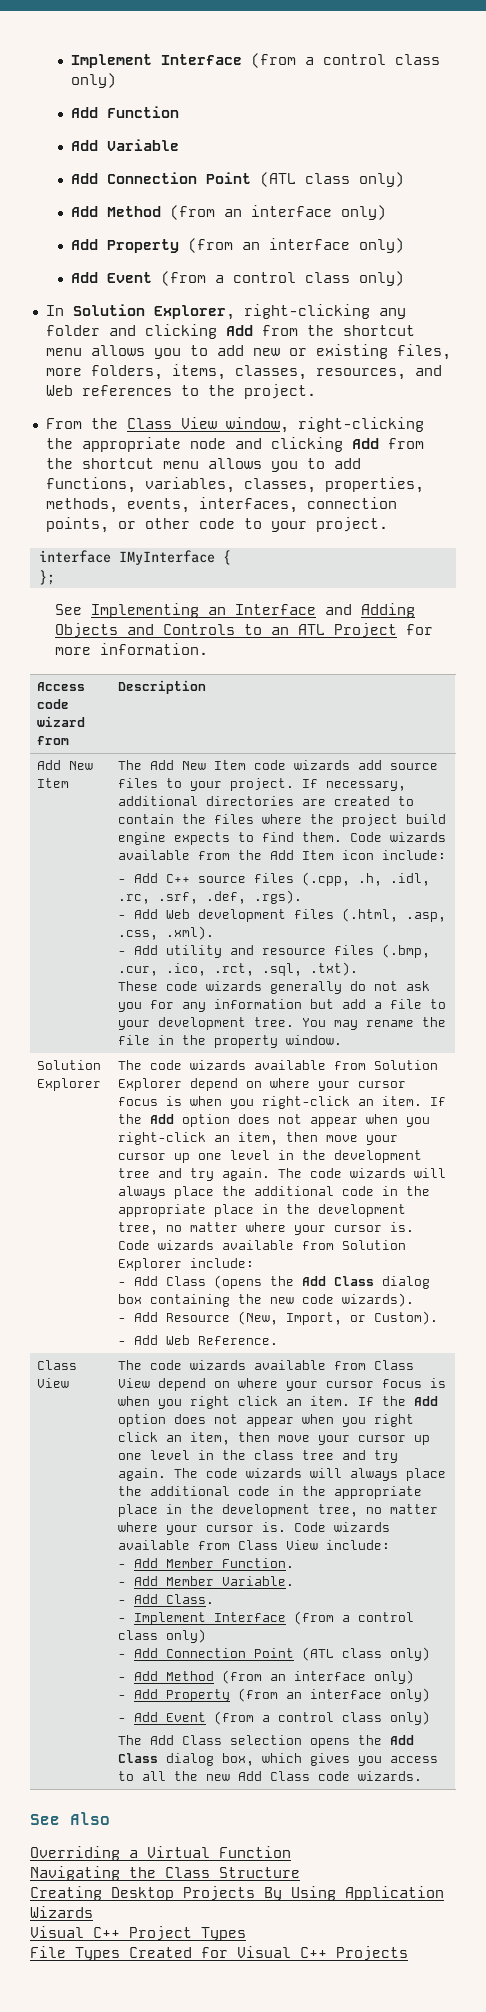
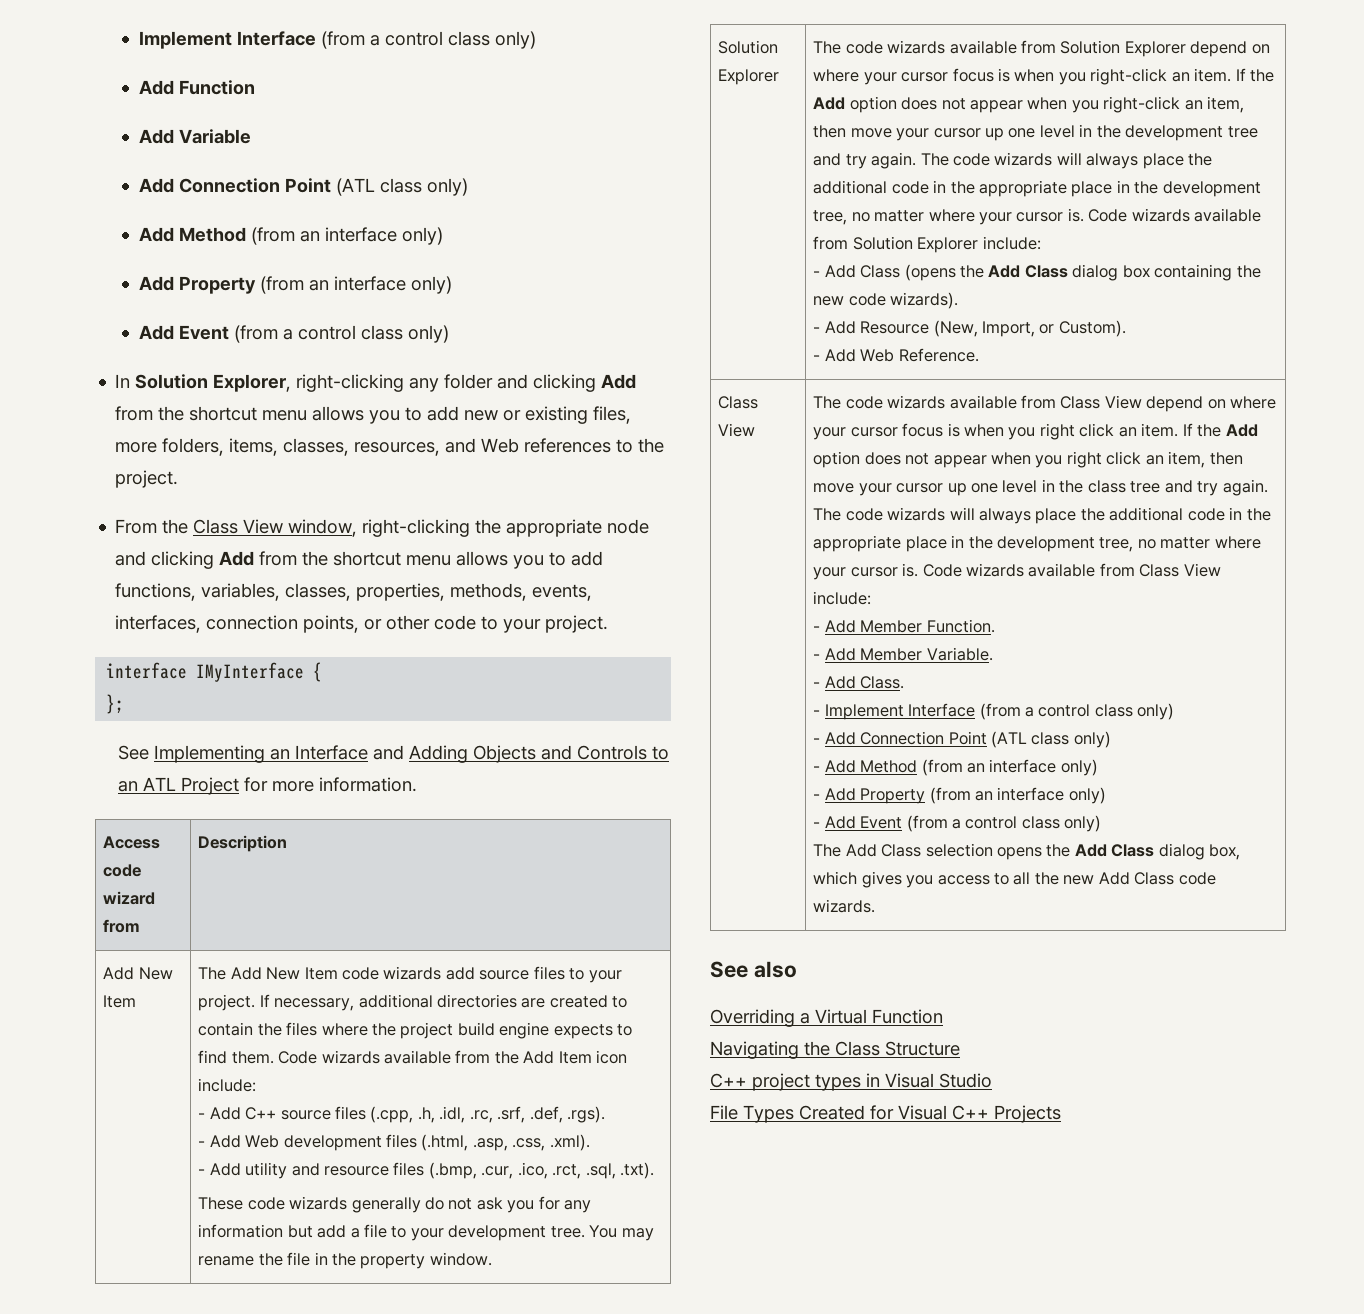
[70,1812,110,1825] Also -> [753,961,797,978] also
[30,1886,444,1901] [30,1906,93,1918] [30,1926,246,1941] Creating Desktop Projects By Using Application Wizards // Visual C++ Project Types -> [710,1073,992,1091] C++ project types in Visual Studio

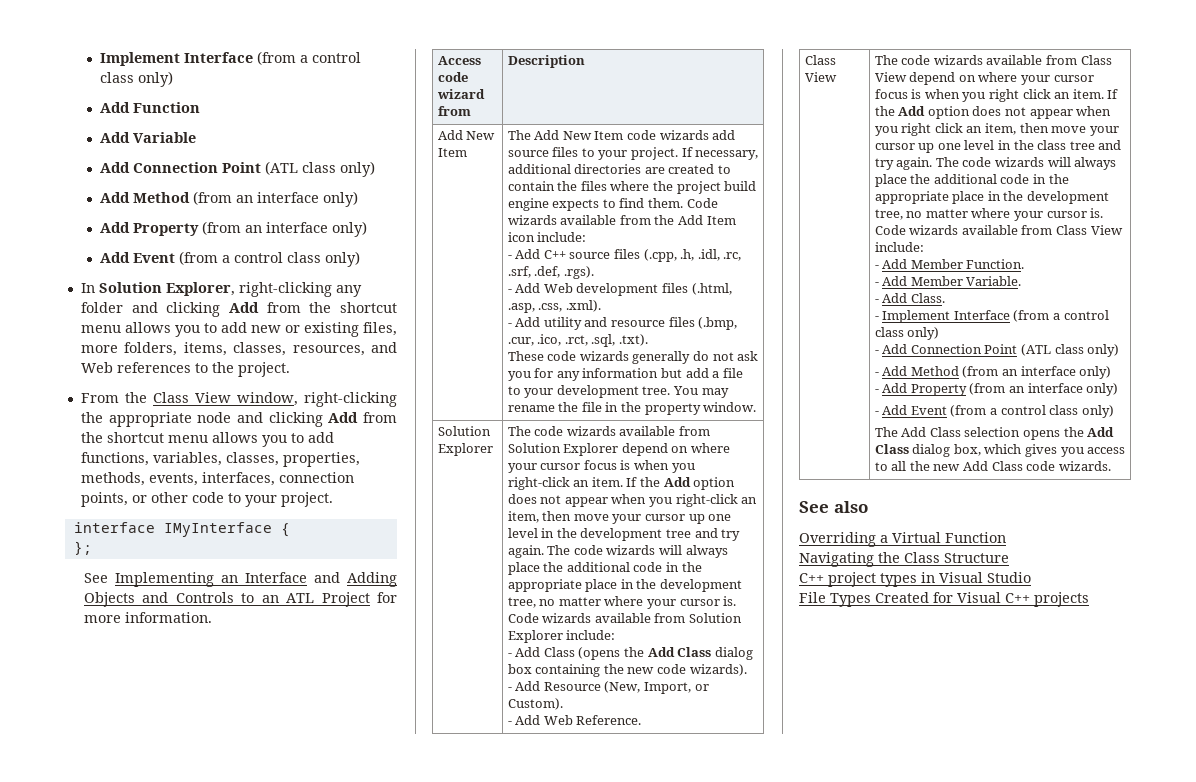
[994,1105,1061,1123] Projects -> [1034,592,1089,607] projects

